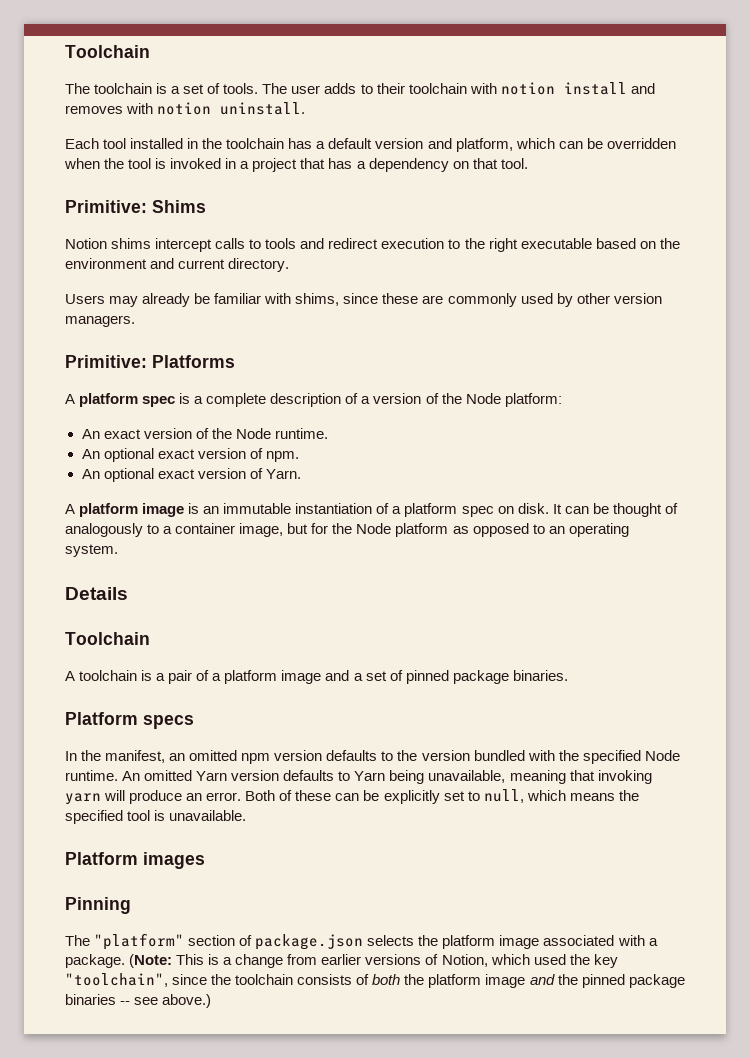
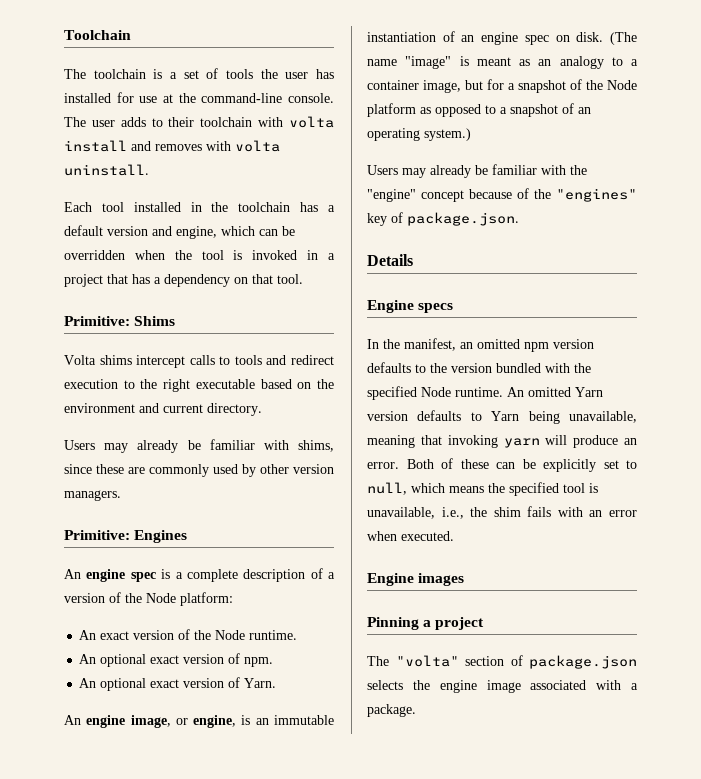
[223,83,259,94] tools. -> [226,69,334,79] [64,92,334,103] tools the user has installed for use at the command-line console.
[500,82,555,95] notion -> [289,116,334,128] volta
[157,102,212,115] notion -> [235,140,280,152] volta
[455,138,513,152] platform, -> [176,226,217,239] engine,
[65,238,107,249] Notion -> [64,355,96,365] Volta
[152,355,235,368] [65,393,139,407] Platforms // A platform -> [134,530,188,543] [64,569,126,582] Engines // An engine
[65,503,185,517] A platform image -> [64,715,237,728] An engine image, or engine,
[392,503,458,517] a platform -> [461,32,519,45] an engine
[552,503,678,517] [65,523,143,537] It can be thought of analogously -> [610,32,637,45] [367,56,604,69] (The name "image" is meant as an analogy
(329, 528) none -> [508,79,582,93] a snapshot of
[548,523,629,537] [65,544,118,557] [65,587,128,600] [65,632,150,645] [65,670,568,684] [65,712,138,725] an operating system. // Details // Toolchain // A toolchain is a pair of a platform image and a set of pinned package binaries. // Platform -> [500,103,591,117] [367,128,471,141] [367,164,587,178] [367,188,637,202] [367,212,519,226] [367,254,413,266] [367,300,414,313] a snapshot of an operating system.) // Users may already be familiar with the "engine" concept because of the "engines" key of package.json. // Details // Engine
[169,810,247,821] [65,852,138,865] unavailable. // Platform -> [367,506,637,519] [367,531,454,541] [367,573,414,586] unavailable, i.e., the shim fails with an error when executed. // Engine
[65,933,185,950] // The "platform" -> [423,617,485,630] [367,655,459,667] a project // The "volta"
[442,935,496,949] platform -> [439,680,477,693] engine
[129,954,618,968] [65,973,685,988] [65,994,212,1008] (Note: This is a change from earlier versions of Notion, which used the key "toolchain", since the toolchain consists of both the platform image and the pinned package binaries -- see above.) -> (416, 710) none

